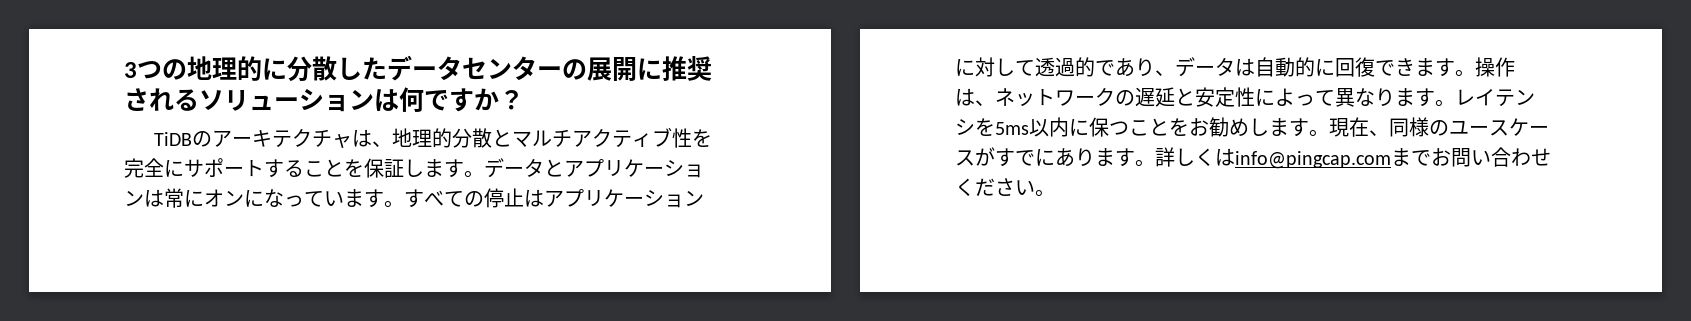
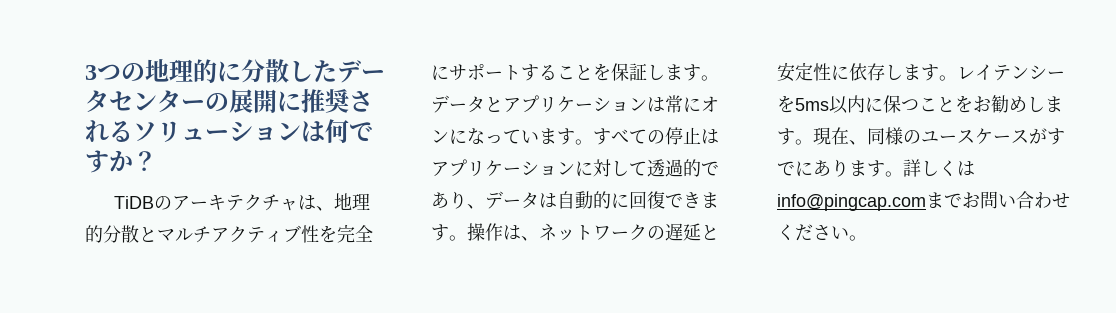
[1275,88,1395,107] よって異なり -> [849,63,903,81] 依存し
(975, 127) none -> [1047,71,1065,79] ー

